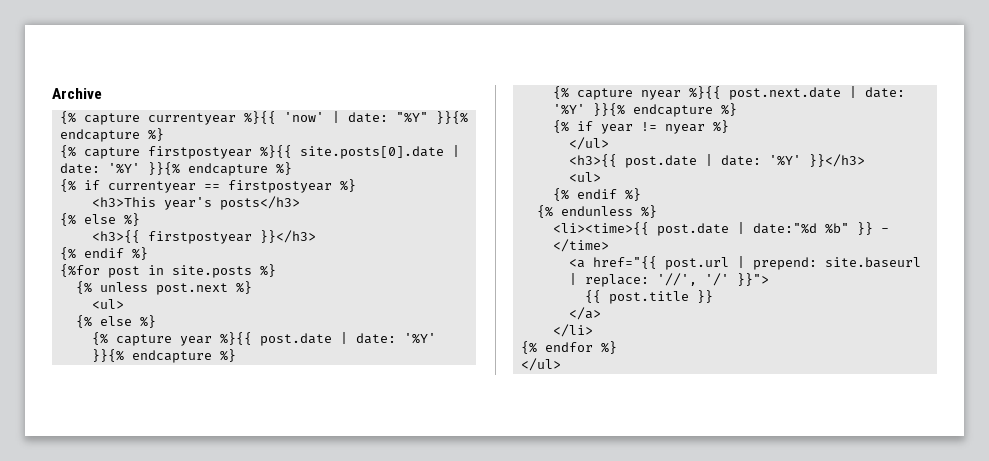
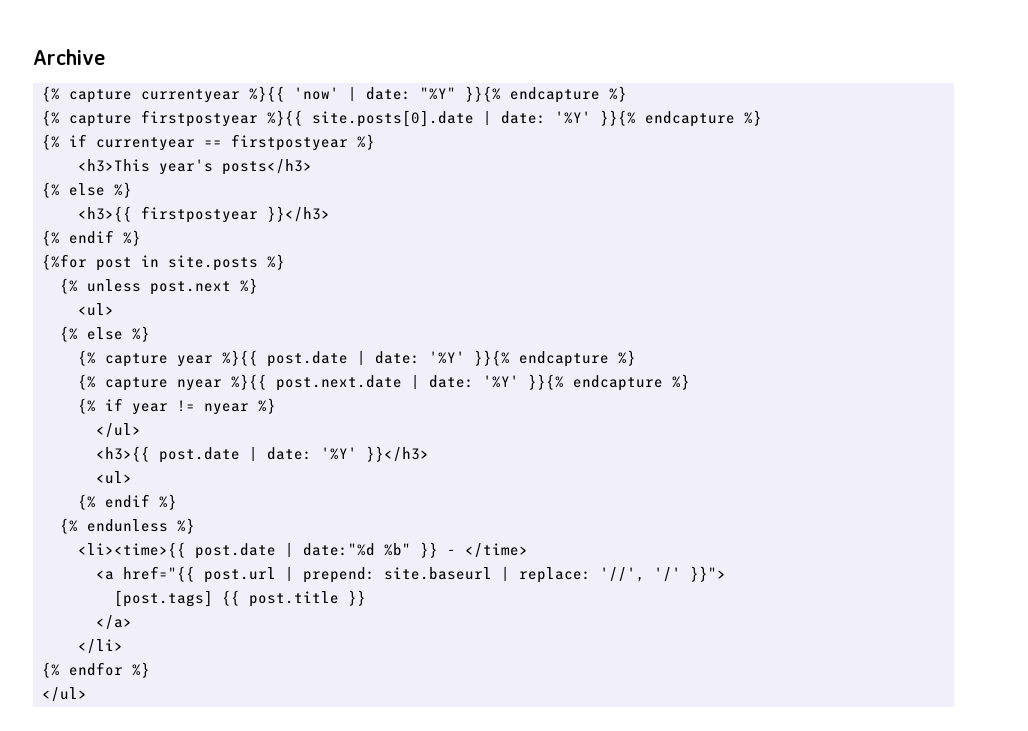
(769, 279) none -> [114,590,214,607] [post.tags]

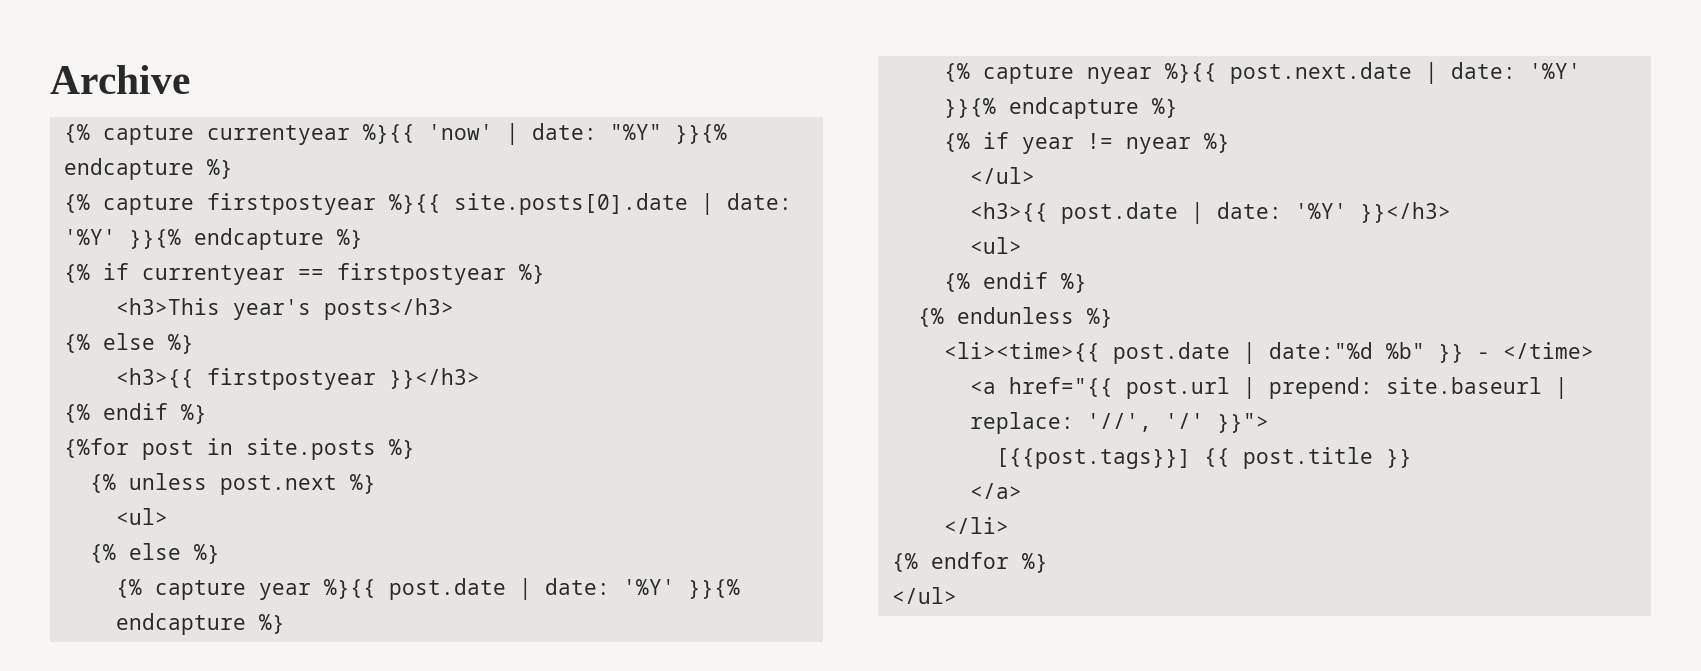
[114,590,214,607] [post.tags] -> [995,448,1191,469] [{{post.tags}}]

